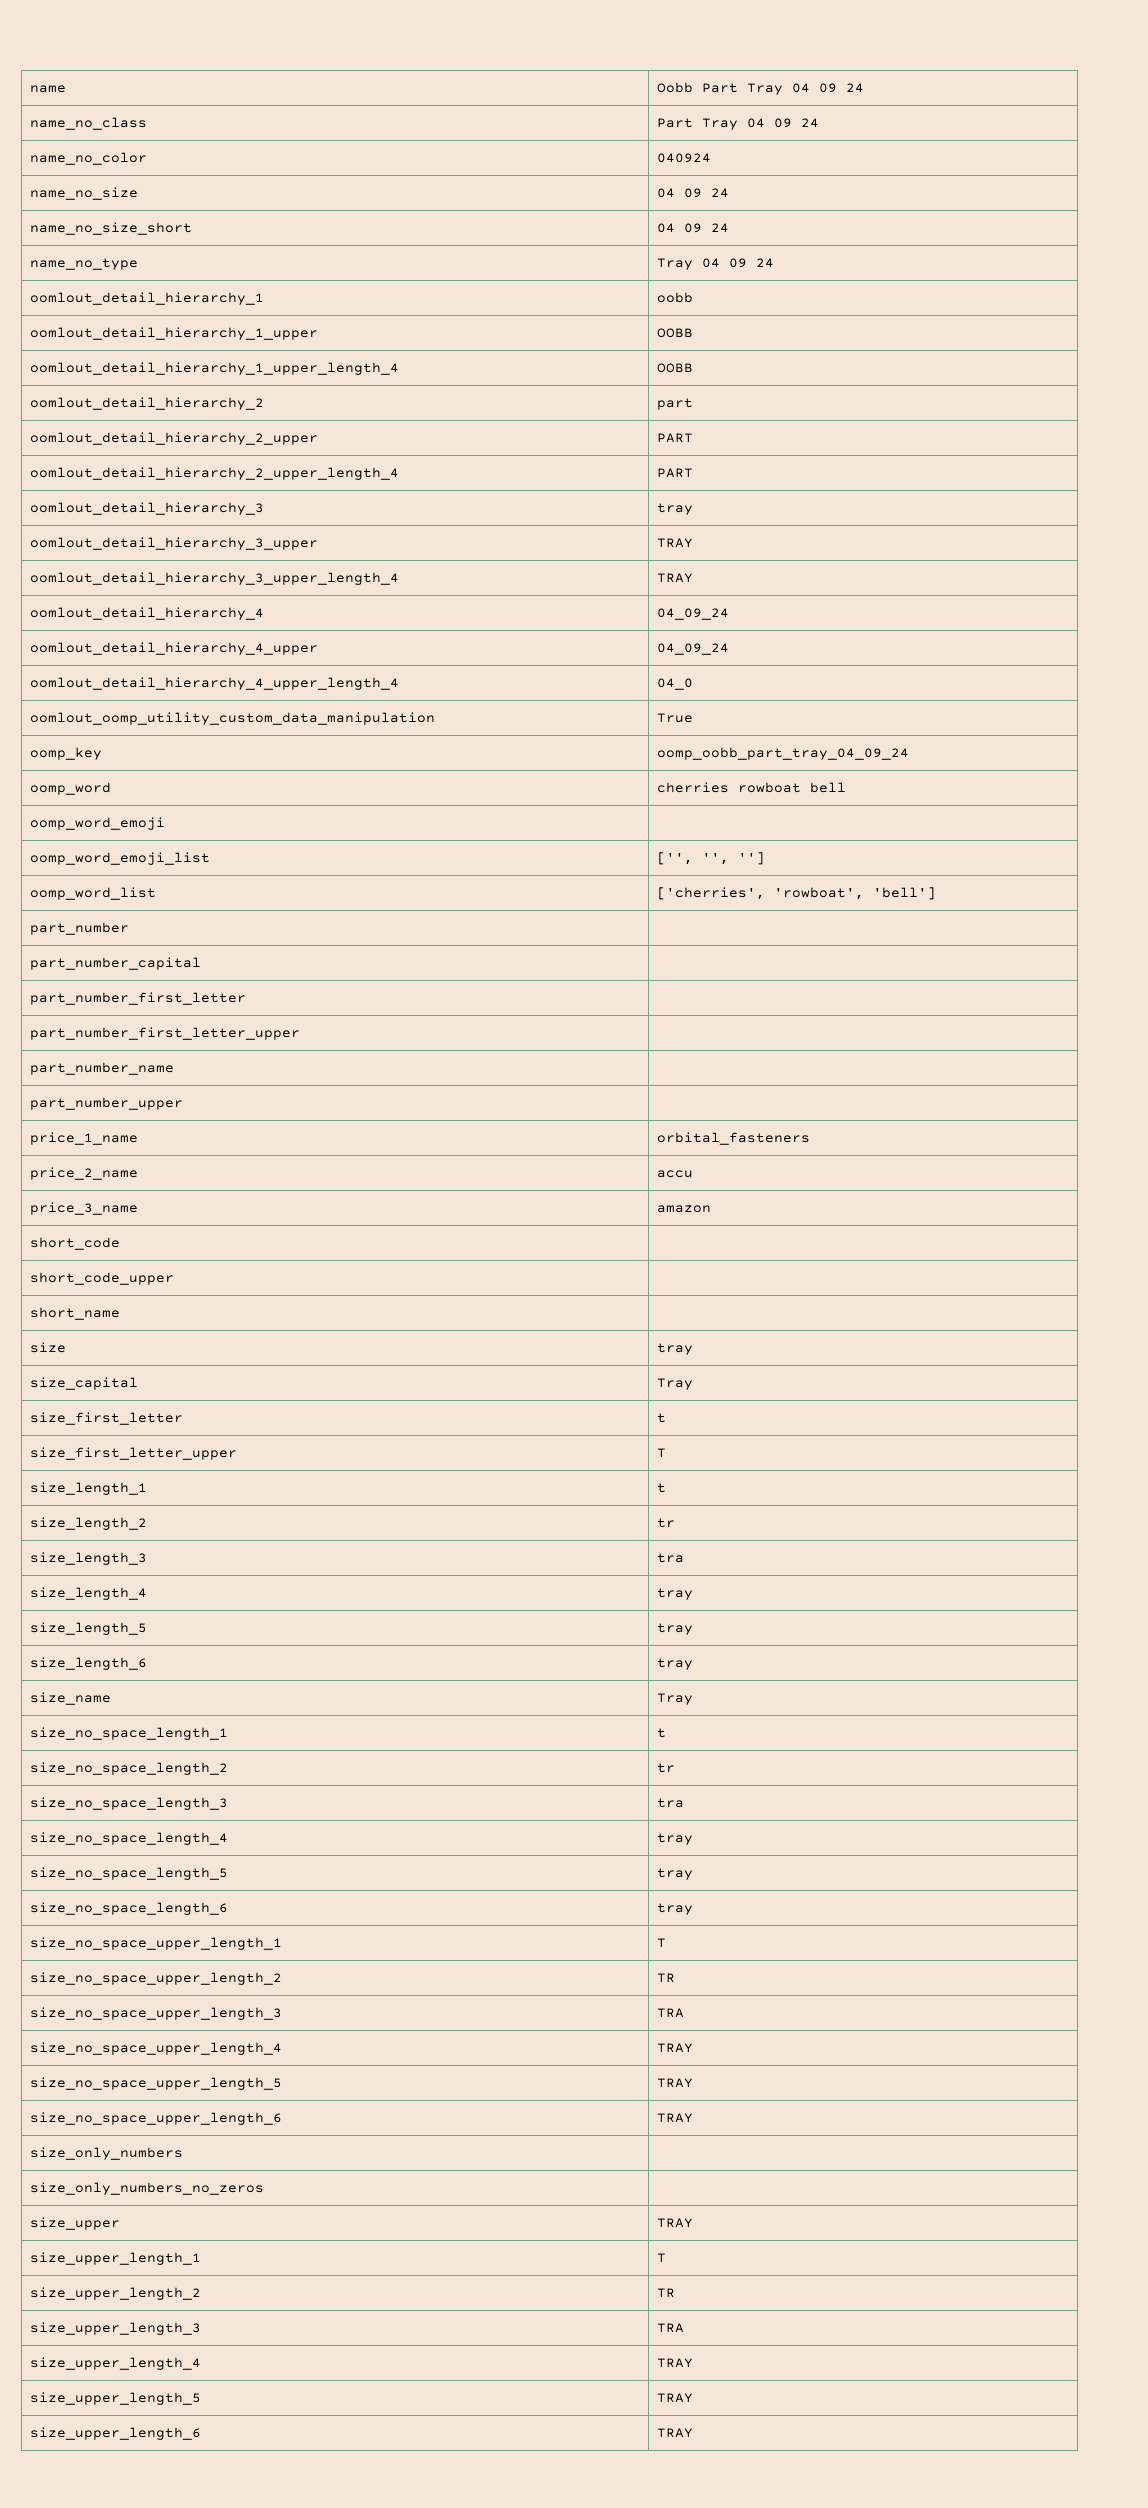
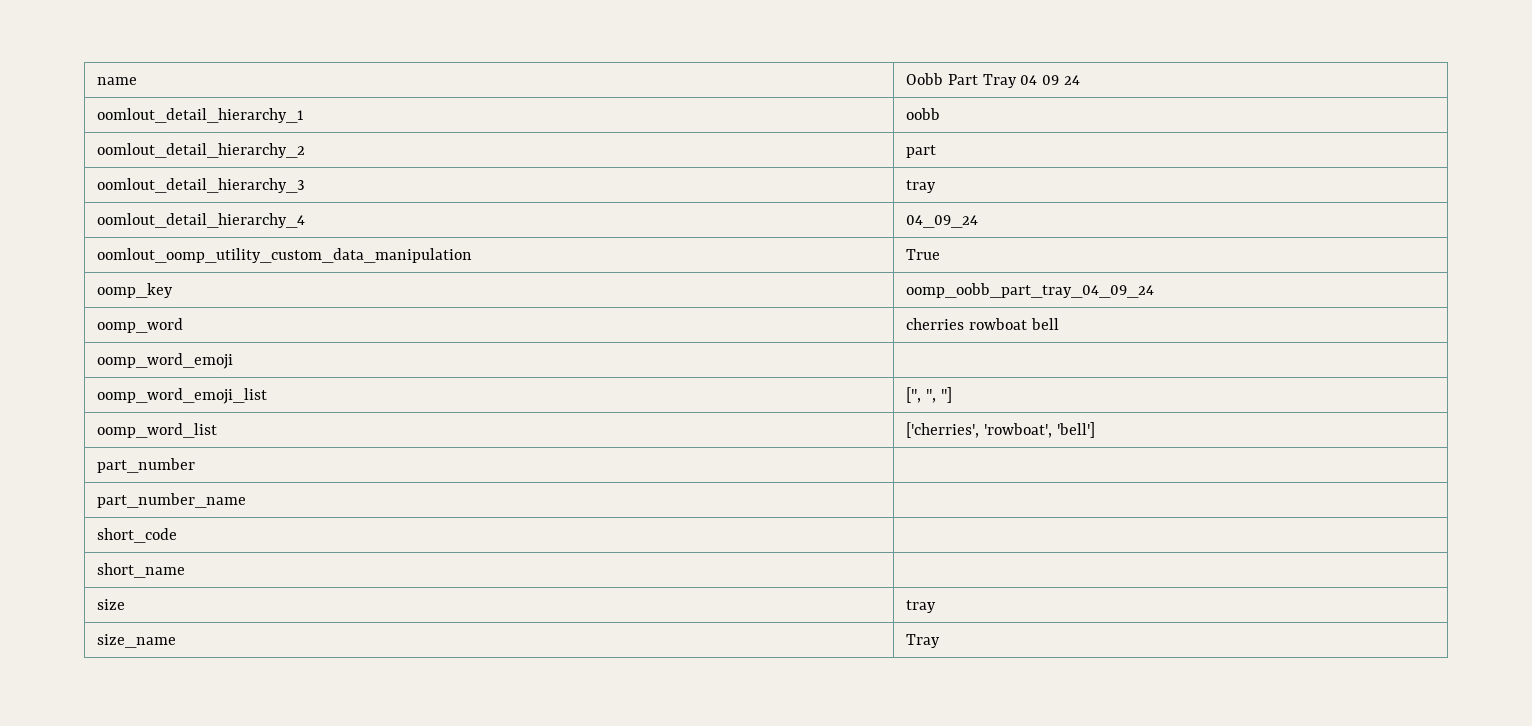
[29,117,147,130] [656,118,819,130] [29,152,147,165] [656,153,711,163] [29,187,138,200] [656,188,729,198] [29,222,192,235] [656,223,729,233] [29,258,138,270] [656,258,774,270] [29,292,264,305] [656,292,693,303] [29,327,318,340] [656,328,693,338] [29,362,399,375] [656,363,693,373] [29,397,264,410] [656,398,693,410] [29,432,318,445] [656,433,693,443] [29,467,399,480] [656,468,693,478] [29,502,264,515] [656,503,693,515] [29,537,318,550] [656,538,693,548] [29,572,399,585] [656,573,693,583] [29,607,264,620] [656,608,729,620] [29,642,318,655] [656,643,729,655] [29,677,399,690] [656,678,693,690] name_no_class | Part Tray 04 09 24 // name_no_color | 040924 // name_no_size | 04 09 24 // name_no_size_short | 04 09 24 // name_no_type | Tray 04 09 24 // oomlout_detail_hierarchy_1 | oobb // oomlout_detail_hierarchy_1_upper | OOBB // oomlout_detail_hierarchy_1_upper_length_4 | OOBB // oomlout_detail_hierarchy_2 | part // oomlout_detail_hierarchy_2_upper | PART // oomlout_detail_hierarchy_2_upper_length_4 | PART // oomlout_detail_hierarchy_3 | tray // oomlout_detail_hierarchy_3_upper | TRAY // oomlout_detail_hierarchy_3_upper_length_4 | TRAY // oomlout_detail_hierarchy_4 | 04_09_24 // oomlout_detail_hierarchy_4_upper | 04_09_24 // oomlout_detail_hierarchy_4_upper_length_4 | 04_0 -> [97,108,305,123] [906,108,941,120] [97,143,306,158] [906,145,937,158] [97,178,306,193] [906,180,937,193] [97,213,306,228] [906,215,979,228] oomlout_detail_hierarchy_1 | oobb // oomlout_detail_hierarchy_2 | part // oomlout_detail_hierarchy_3 | tray // oomlout_detail_hierarchy_4 | 04_09_24
[29,957,201,970] [29,992,246,1005] [29,1027,300,1040] [29,1062,174,1075] [29,1097,183,1110] [29,1132,138,1145] [656,1132,810,1145] [29,1167,138,1180] [656,1170,693,1178] [29,1202,138,1215] [656,1205,711,1213] part_number_capital | // part_number_first_letter | // part_number_first_letter_upper | // part_number_name | // part_number_upper | // price_1_name | orbital_fasteners // price_2_name | accu // price_3_name | amazon -> [97,493,247,508] part_number_name |
[29,1272,174,1285] // short_code_upper | -> (178, 535) none
[29,1377,138,1390] [656,1378,693,1390] [29,1412,183,1425] [656,1413,666,1423] [29,1447,237,1460] [656,1448,666,1458] [29,1482,147,1495] [656,1483,666,1493] [29,1517,147,1530] [656,1518,675,1528] [29,1552,147,1565] [656,1553,684,1563] [29,1587,147,1600] [656,1588,693,1600] [29,1622,147,1635] [656,1623,693,1635] [29,1657,147,1670] [656,1658,693,1670] [29,1692,111,1705] [656,1693,693,1705] [29,1727,228,1740] [656,1728,666,1738] [29,1762,228,1775] [656,1763,675,1773] [29,1797,228,1810] [656,1798,684,1808] [29,1832,228,1845] [656,1833,693,1845] [29,1867,228,1880] [656,1868,693,1880] [29,1902,228,1915] [656,1903,693,1915] [29,1937,282,1950] [656,1938,666,1948] [29,1972,282,1985] [656,1973,675,1983] [29,2007,282,2020] [656,2008,684,2018] [29,2042,282,2055] [656,2043,693,2053] [29,2077,282,2090] [656,2078,693,2088] [29,2112,282,2125] [656,2113,693,2123] [29,2147,183,2160] [29,2182,264,2195] [29,2217,120,2230] [656,2218,693,2228] [29,2252,201,2265] [656,2253,666,2263] [29,2287,201,2300] [656,2288,675,2298] [29,2322,201,2335] [656,2323,684,2333] [29,2357,201,2370] [656,2358,693,2368] [29,2392,201,2405] [656,2393,693,2403] [29,2427,201,2440] [656,2428,693,2438] size_capital | Tray // size_first_letter | t // size_first_letter_upper | T // size_length_1 | t // size_length_2 | tr // size_length_3 | tra // size_length_4 | tray // size_length_5 | tray // size_length_6 | tray // size_name | Tray // size_no_space_length_1 | t // size_no_space_length_2 | tr // size_no_space_length_3 | tra // size_no_space_length_4 | tray // size_no_space_length_5 | tray // size_no_space_length_6 | tray // size_no_space_upper_length_1 | T // size_no_space_upper_length_2 | TR // size_no_space_upper_length_3 | TRA // size_no_space_upper_length_4 | TRAY // size_no_space_upper_length_5 | TRAY // size_no_space_upper_length_6 | TRAY // size_only_numbers | // size_only_numbers_no_zeros | // size_upper | TRAY // size_upper_length_1 | T // size_upper_length_2 | TR // size_upper_length_3 | TRA // size_upper_length_4 | TRAY // size_upper_length_5 | TRAY // size_upper_length_6 | TRAY -> [97,634,177,648] [906,634,941,648] size_name | Tray

